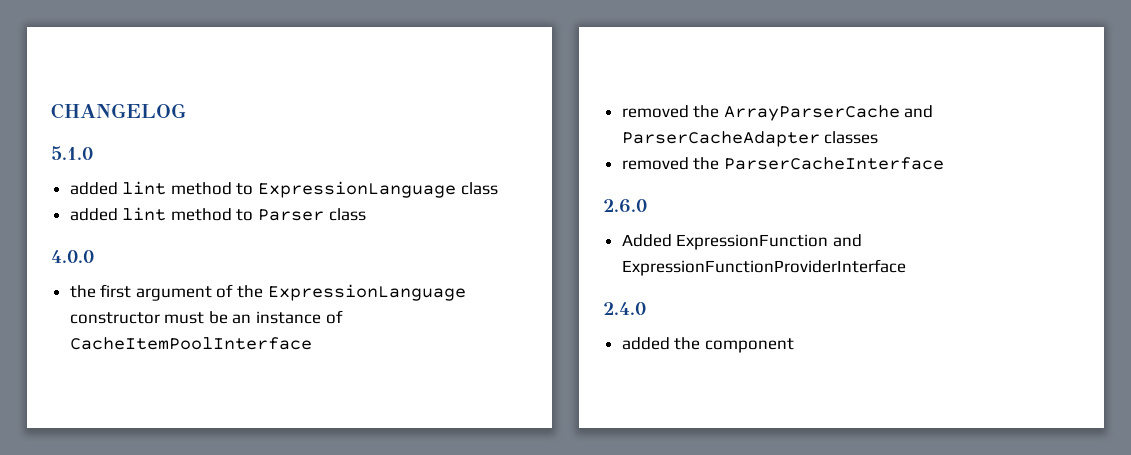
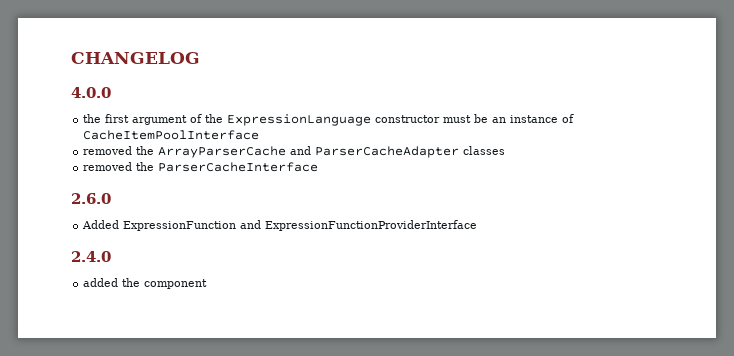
[51,146,93,160] [69,181,498,198] [69,207,366,221] // 5.1.0 // added lint method to ExpressionLanguage class // added lint method to Parser class -> (200, 58) none

